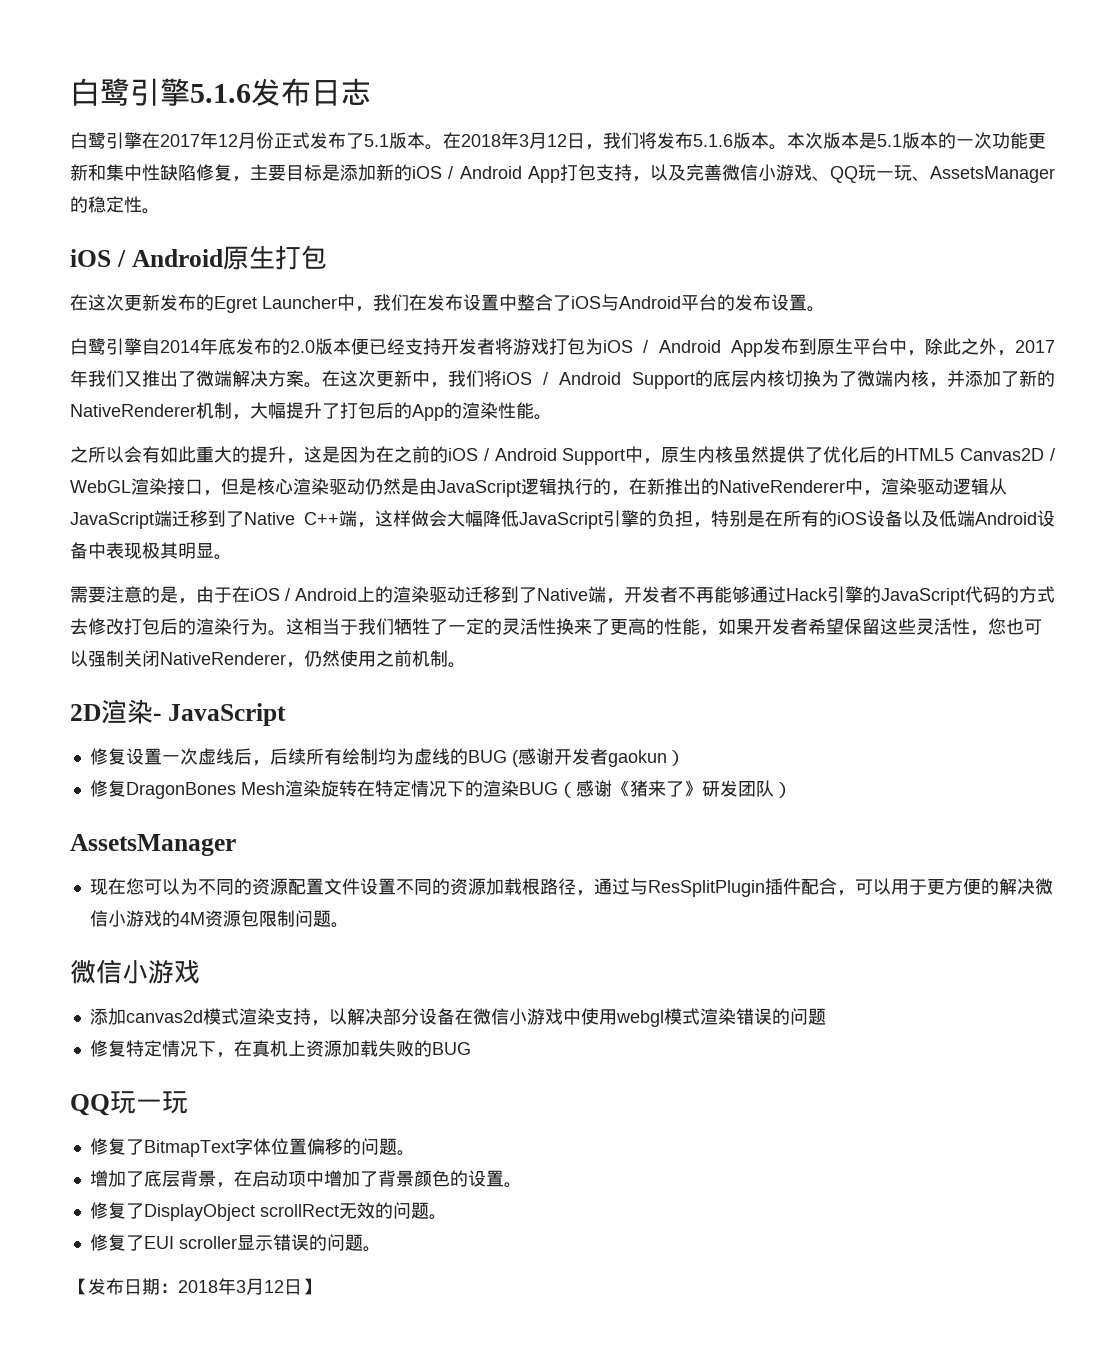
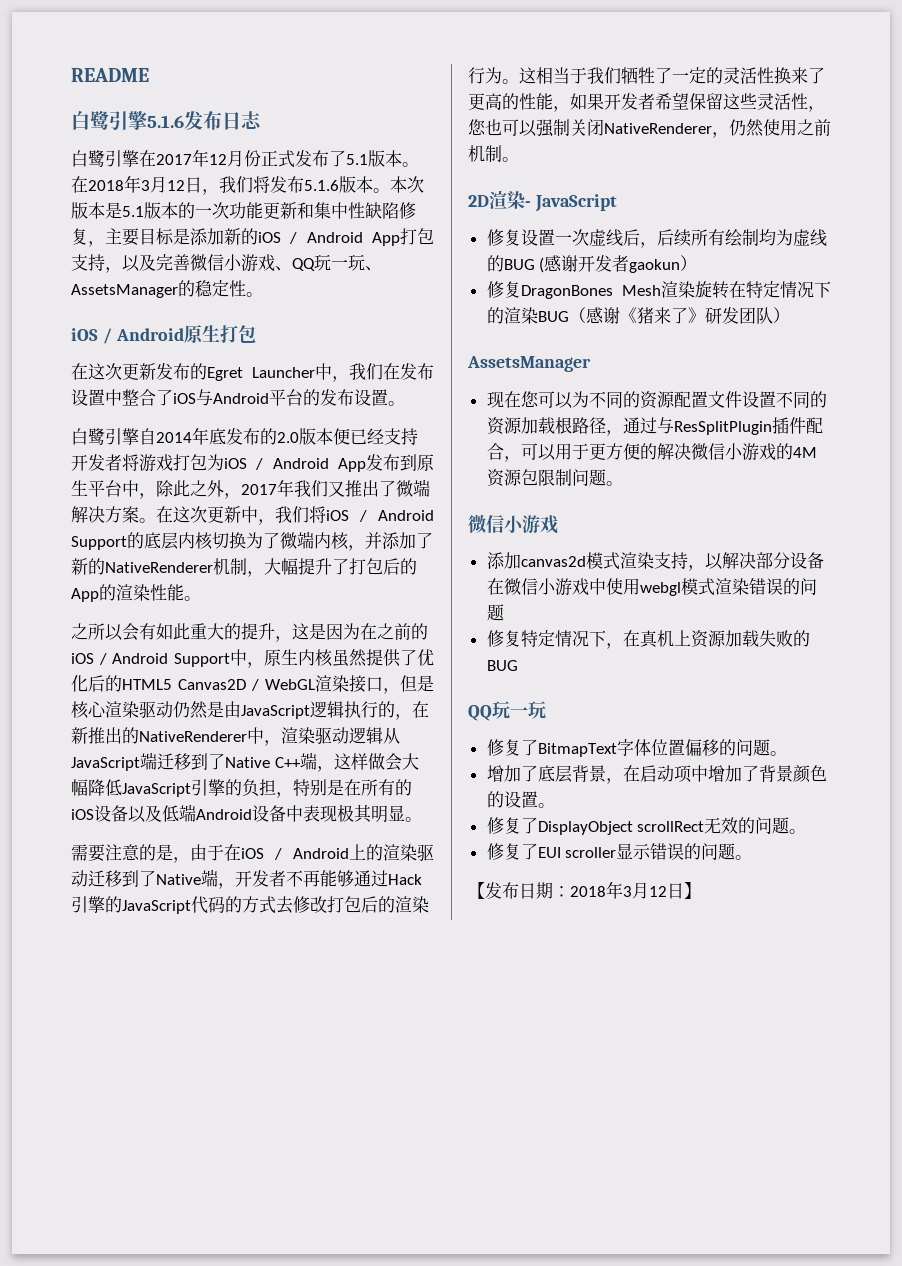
(70, 92) none -> [71,68,149,82] README //

